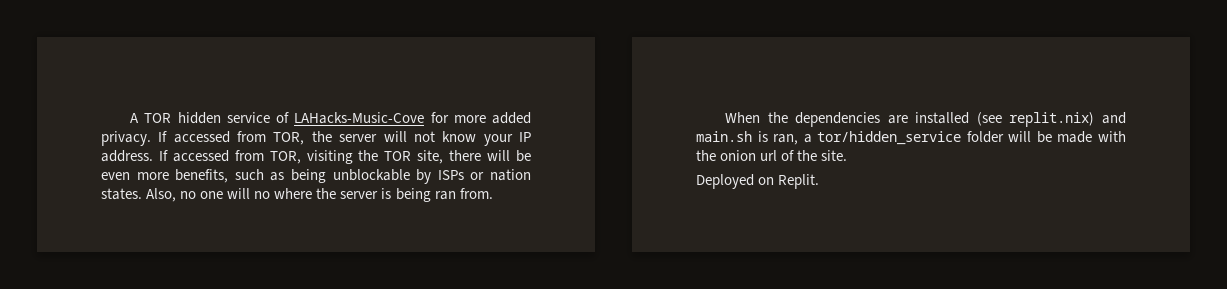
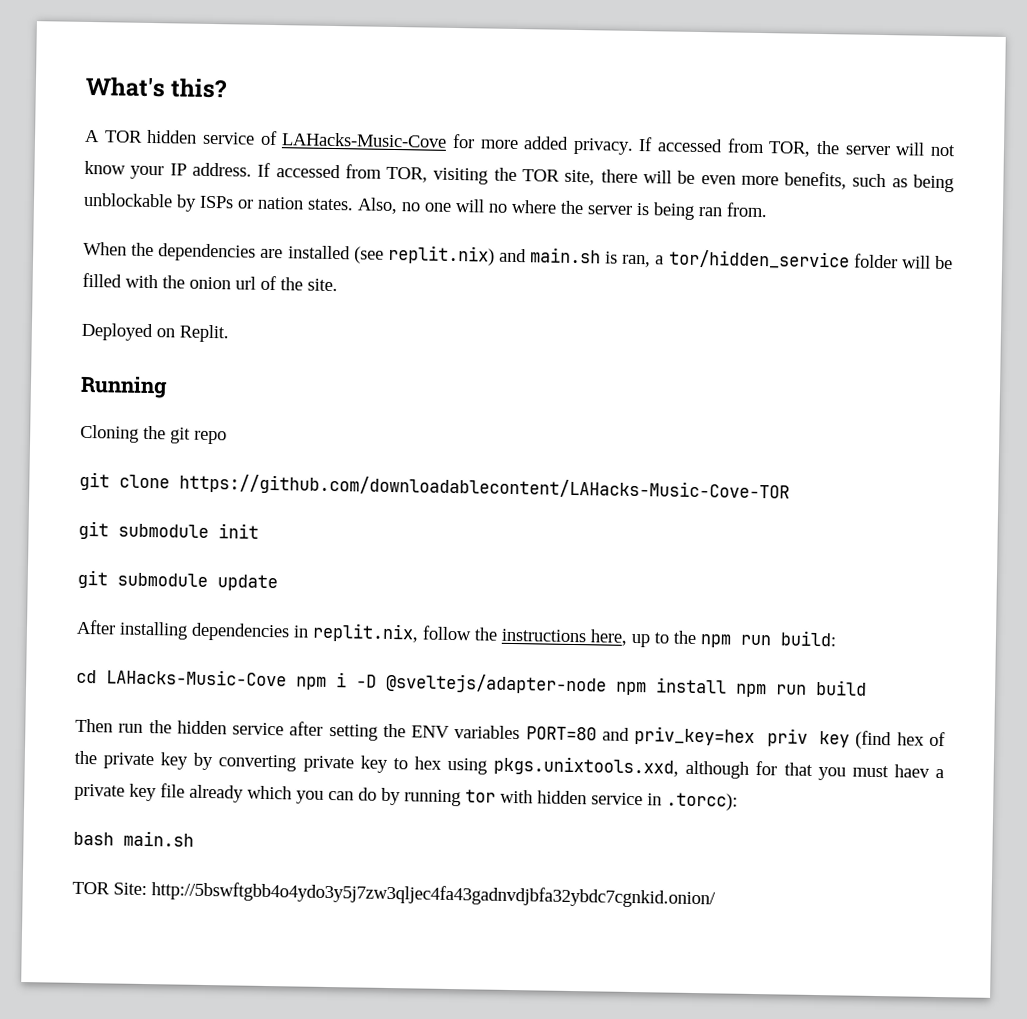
(130, 118) none -> [85,76,229,99] What's this? //
[1057,131,1093,143] made -> [82,272,122,288] filled
(820, 181) none -> [80,375,168,399] [80,424,227,445] [79,471,790,502] [78,520,259,540] [77,569,278,592] [76,619,837,648] [76,668,867,698] [75,718,946,750] [74,750,945,781] [74,783,738,811] [73,830,194,847] [72,881,716,909] // Running // Cloning the git repo // git clone https://github.com/downloadablecontent/LAHacks-Music-Cove-TOR // git submodule init // git submodule update // After installing dependencies in replit.nix, follow the instructions here, up to the npm run build: // cd LAHacks-Music-Cove npm i -D @sveltejs/adapter-node npm install npm run build // Then run the hidden service after setting the ENV variables PORT=80 and priv_key=hex priv key (find hex of the private key by converting private key to hex using pkgs.unixtools.xxd, although for that you must haev a private key file already which you can do by running tor with hidden service in .torcc): // bash main.sh // TOR Site: http://5bswftgbb4o4ydo3y5j7zw3qljec4fa43gadnvdjbfa32ybdc7cgnkid.onion/

